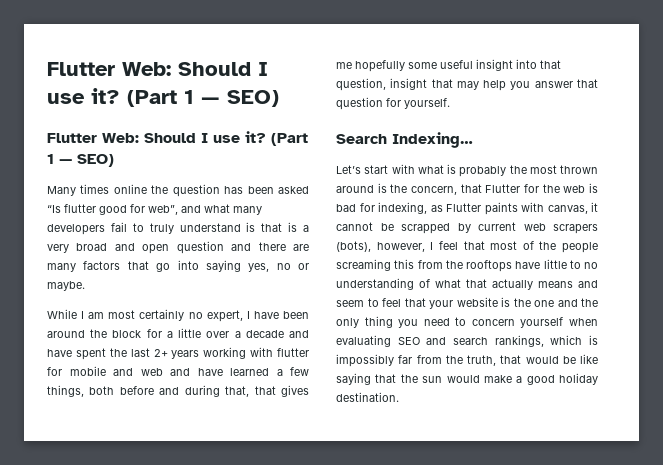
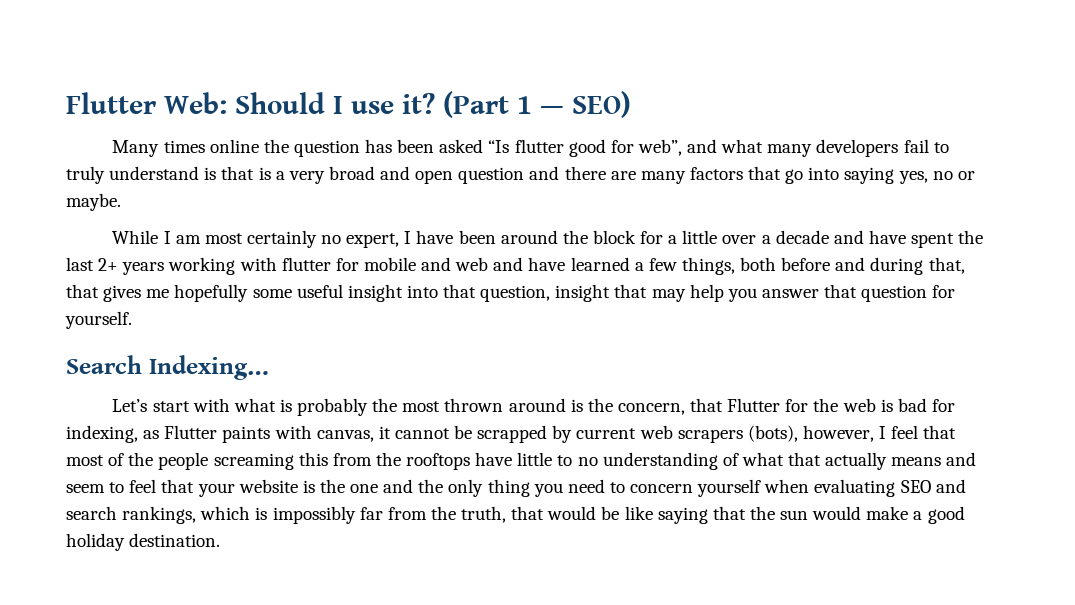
[47,131,308,146] [47,154,114,167] // Flutter Web: Should I use it? (Part 1 — SEO) -> (631, 104) none

